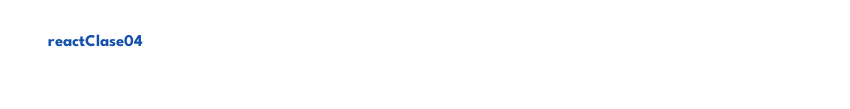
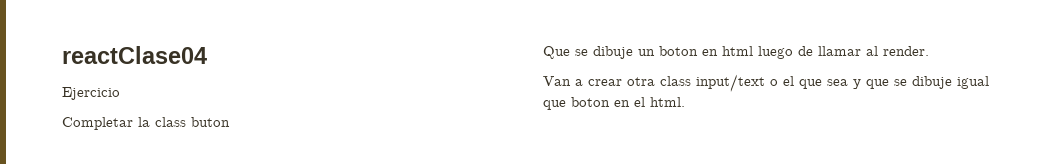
(143, 40) none -> [62,87,120,100] [62,117,230,130] [543,46,929,59] [543,74,989,92] [543,97,685,110] // Ejercicio // Completar la class buton // Que se dibuje un boton en html luego de llamar al render. // Van a crear otra class input/text o el que sea y que se dibuje igual que boton en el html.

